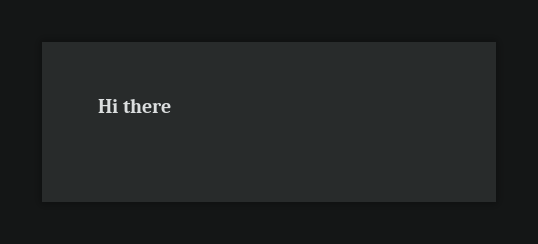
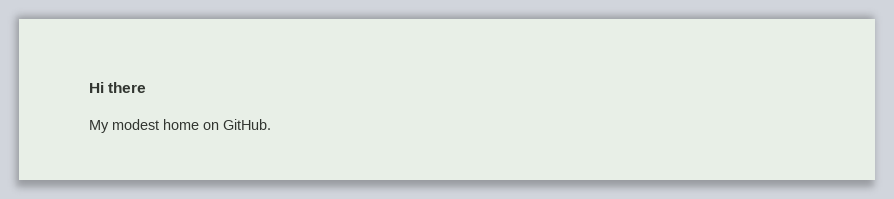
(172, 105) none -> [89,119,271,133] // My modest home on GitHub.

